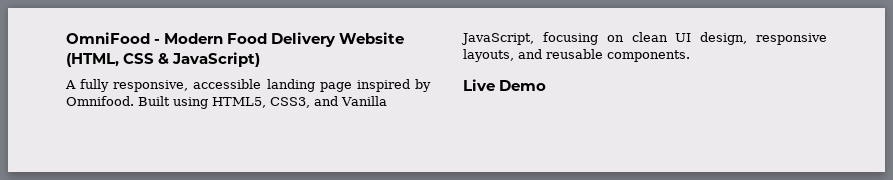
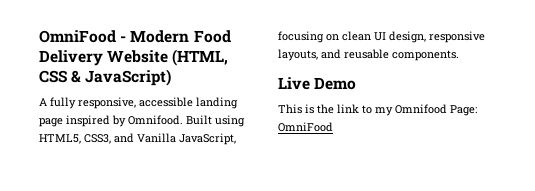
(547, 85) none -> [278,104,477,116] [278,122,333,132] // This is the link to my Omnifood Page: OmniFood

